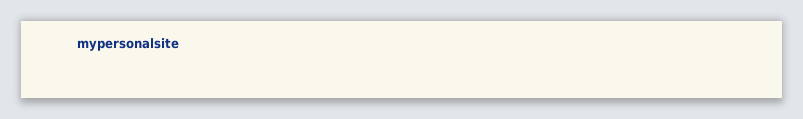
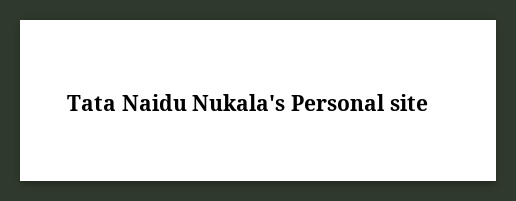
[77,38,179,51] mypersonalsite -> [67,94,428,111] Tata Naidu Nukala's Personal site

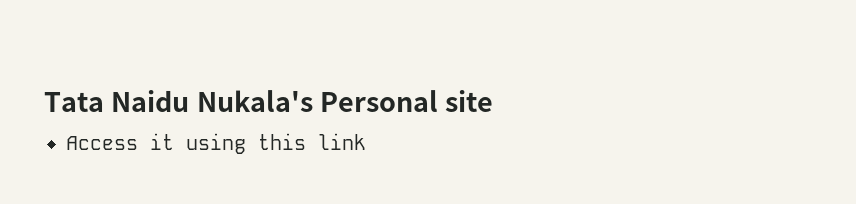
(428, 102) none -> [66,133,366,154] // Access it using this link

